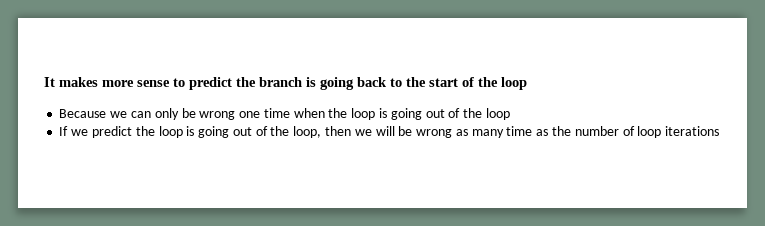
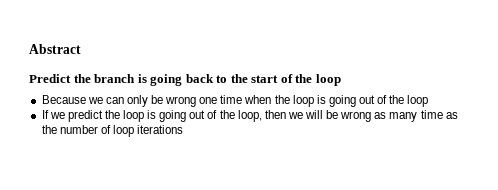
[44,77,232,90] It makes more sense to predict -> [29,44,81,54] [29,74,71,83] Abstract // Predict

